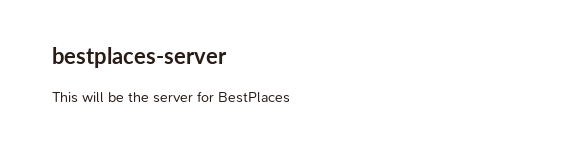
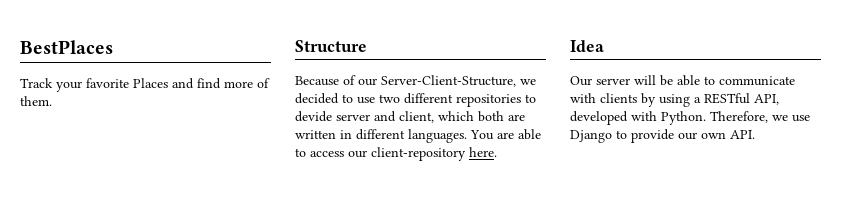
[52,47,227,68] [52,91,290,103] bestplaces-server // This will be the server for BestPlaces -> [20,40,113,54] [20,78,270,92] [20,96,52,106] [295,40,367,52] [295,75,536,87] [295,93,536,107] [295,111,525,123] [295,129,541,143] [295,147,497,161] [570,40,604,52] [570,75,795,86] [570,93,779,107] [570,111,810,125] [570,129,755,143] BestPlaces // Track your favorite Places and find more of them. // Structure // Because of our Server-Client-Structure, we decided to use two different repositories to devide server and client, which both are written in different languages. You are able to access our client-repository here. // Idea // Our server will be able to communicate with clients by using a RESTful API, developed with Python. Therefore, we use Django to provide our own API.

